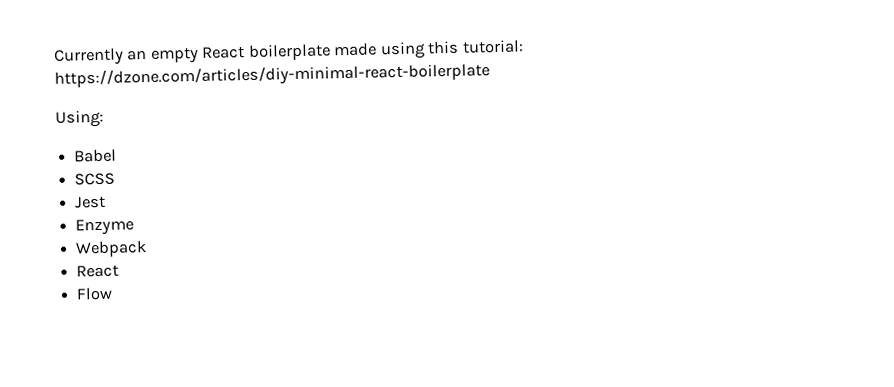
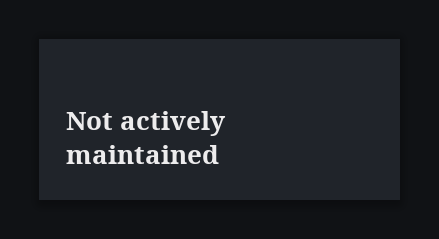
[54,39,524,66] [54,62,490,89] [55,109,104,128] [74,148,118,163] [74,172,116,186] [74,195,107,209] [75,218,135,236] [75,240,148,258] [76,264,120,278] [76,286,114,301] Currently an empty React boilerplate made using this tutorial: https://dzone.com/articles/diy-minimal-react-boilerplate // Using: // Babel // SCSS // Jest // Enzyme // Webpack // React // Flow -> [66,111,227,136] [66,145,219,164] Not actively maintained

